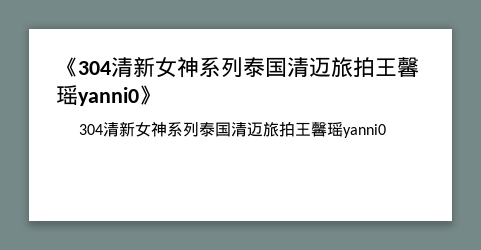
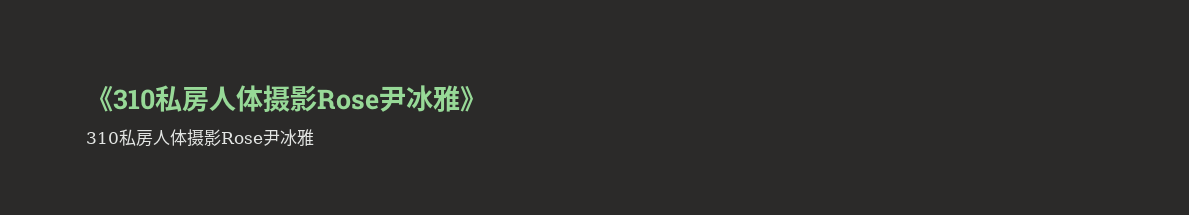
[78,57,419,78] [56,85,161,106] [79,121,387,138] 304清新女神系列泰国清迈旅拍王馨瑶yanni0》 // 304清新女神系列泰国清迈旅拍王馨瑶yanni0 -> [113,85,487,112] [86,129,314,147] 310私房人体摄影Rose尹冰雅》 // 310私房人体摄影Rose尹冰雅

